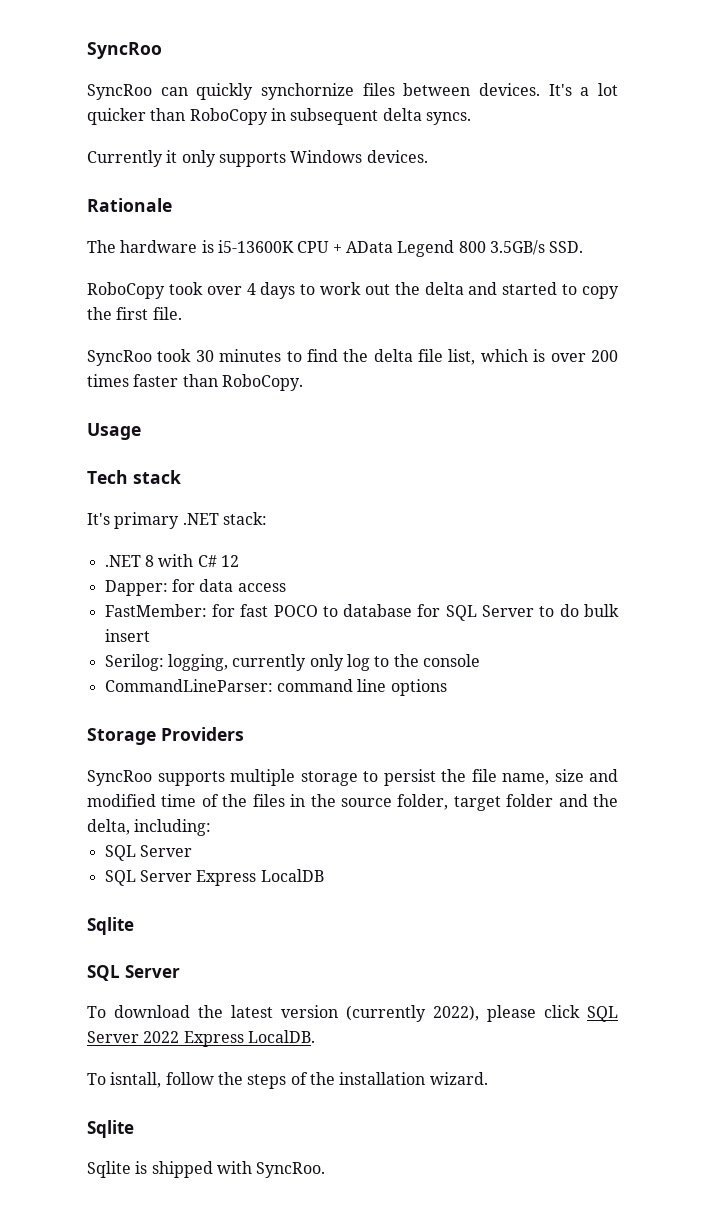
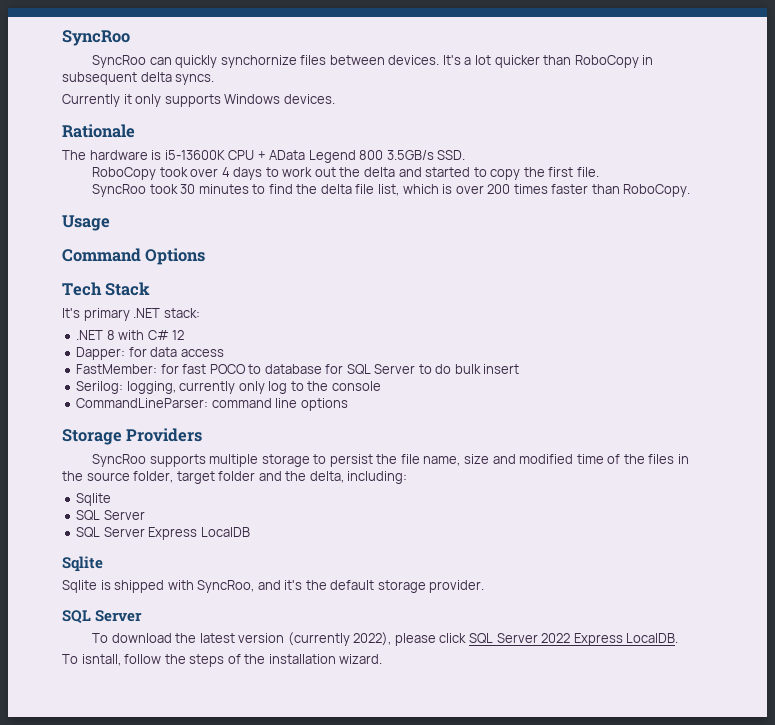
(141, 431) none -> [62,248,206,265] // Command Options
[133,470,181,484] stack -> [105,282,151,296] Stack
(212, 827) none -> [76,493,112,506] // Sqlite
(134, 926) none -> [62,580,485,593] // Sqlite is shipped with SyncRoo, and it's the default storage provider.
[87,1120,134,1138] [87,1161,326,1178] // Sqlite // Sqlite is shipped with SyncRoo. -> (383, 659) none

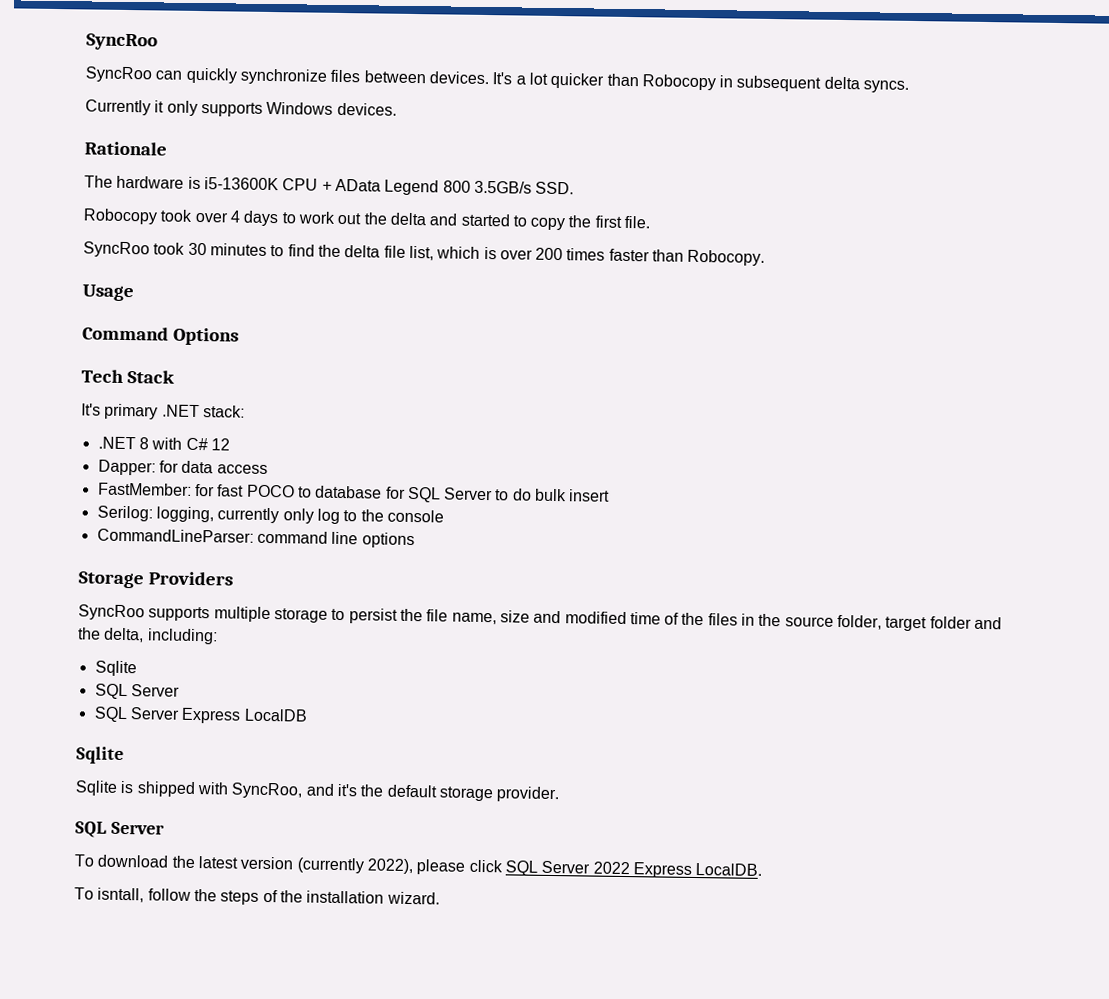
[220,55,297,68] synchornize -> [239,68,327,85] synchronize
[574,55,639,68] RoboCopy -> [641,74,716,91] Robocopy
[92,167,157,180] RoboCopy -> [83,208,158,225] Robocopy
[623,184,691,197] RoboCopy. -> [687,249,766,266] Robocopy.

